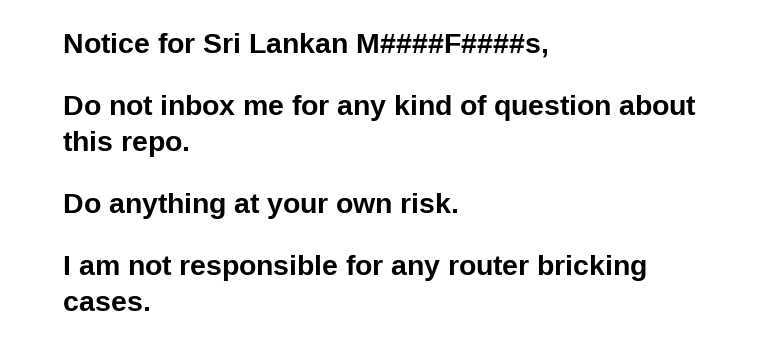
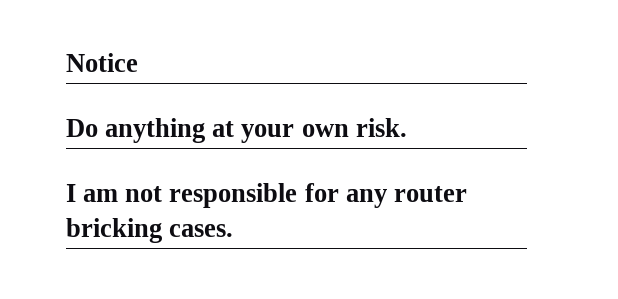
[158,33,549,58] [63,95,696,121] [63,131,190,157] for Sri Lankan M####F####s, // Do not inbox me for any kind of question about this repo. -> (138, 62) none

